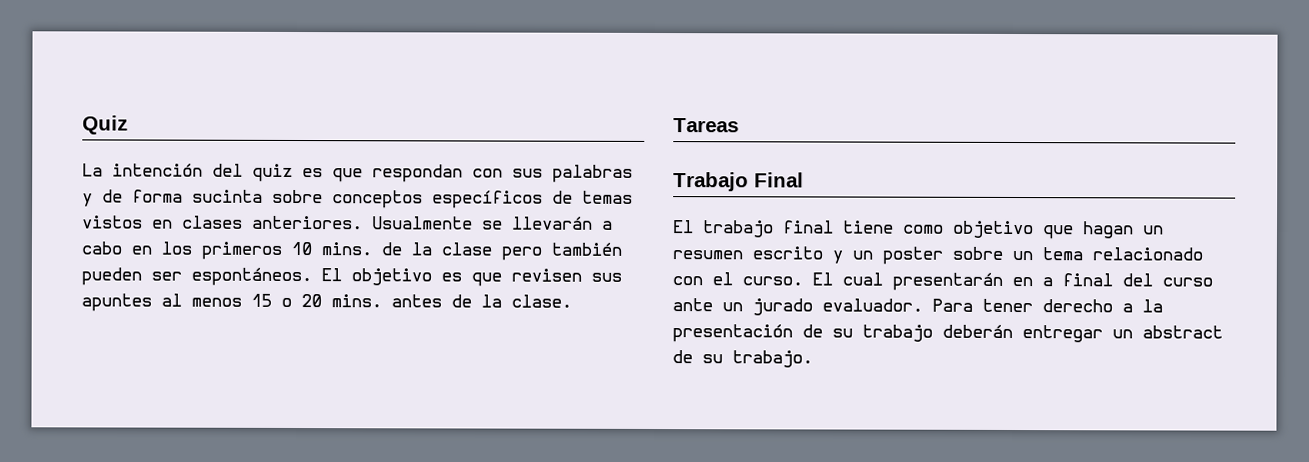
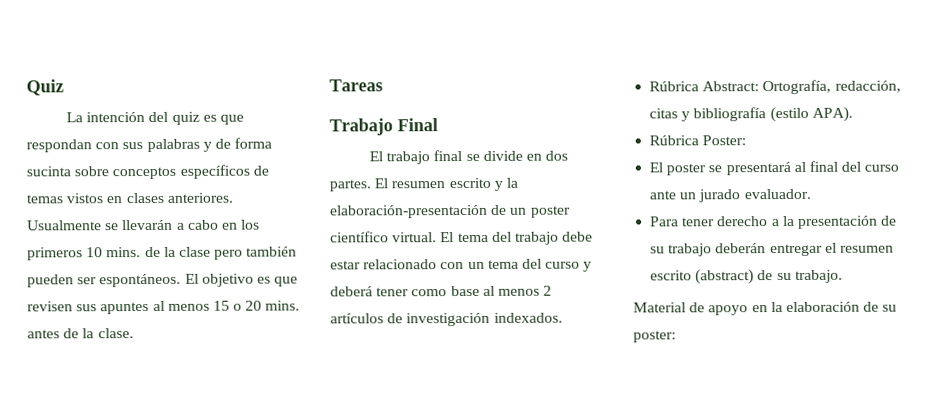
[842,220,1164,240] [672,246,1203,265] [672,272,1053,291] tiene como objetivo que hagan un resumen escrito y un poster sobre un tema relacionado con el curso. El cual presentarán en a -> [465,150,569,162] [329,177,518,192] [330,204,571,219] [330,231,594,245] [330,258,593,272] [330,285,553,297] [330,312,563,327] [649,79,901,95] [649,106,853,123] [649,135,747,146] [649,161,806,176] se divide en dos partes. El resumen escrito y la elaboración-presentación de un poster científico virtual. El tema del trabajo debe estar relacionado con un tema del curso y deberá tener como base al menos 2 artículos de investigación indexados. // Rúbrica Abstract: Ortografía, redacción, citas y bibliografía (estilo APA). // Rúbrica Poster: // El poster se presentará al
(923, 305) none -> (811, 194) //
[1112,325,1223,339] un abstract -> [824,242,894,253] [650,269,755,285] el resumen escrito (abstract)
(813, 359) none -> [633,301,898,316] [633,330,676,343] // Material de apoyo en la elaboración de su poster:

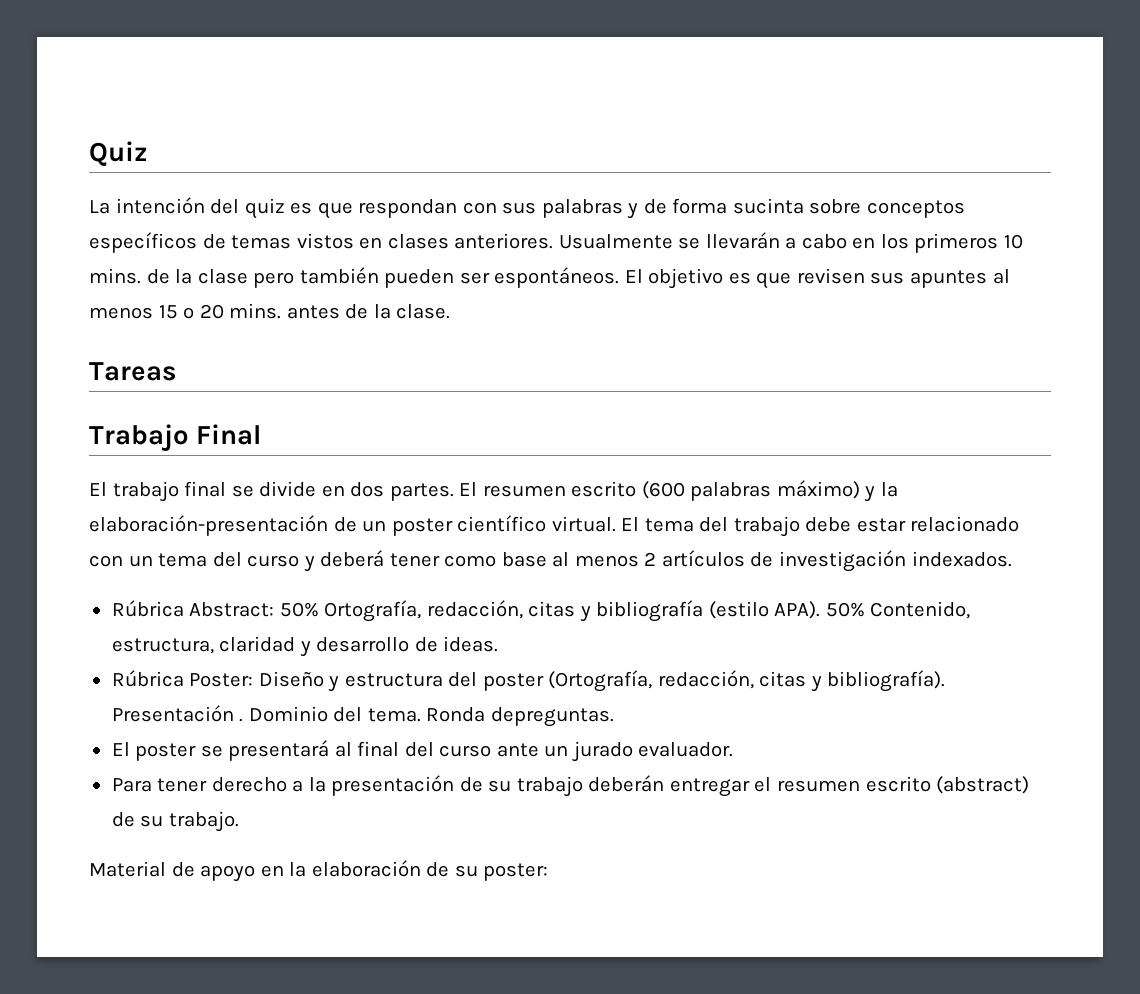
(491, 183) none -> [641,480,860,501] (600 palabras máximo)
(760, 86) none -> [279,602,319,617] 50%
[649,135,747,146] // Rúbrica Poster: -> [825,601,971,619] [111,636,499,657] [111,670,946,692] [111,705,614,727] 50% Contenido, estructura, claridad y desarrollo de ideas. // Rúbrica Poster: Diseño y estructura del poster (Ortografía, redacción, citas y bibliografía). Presentación . Dominio del tema. Ronda depreguntas.

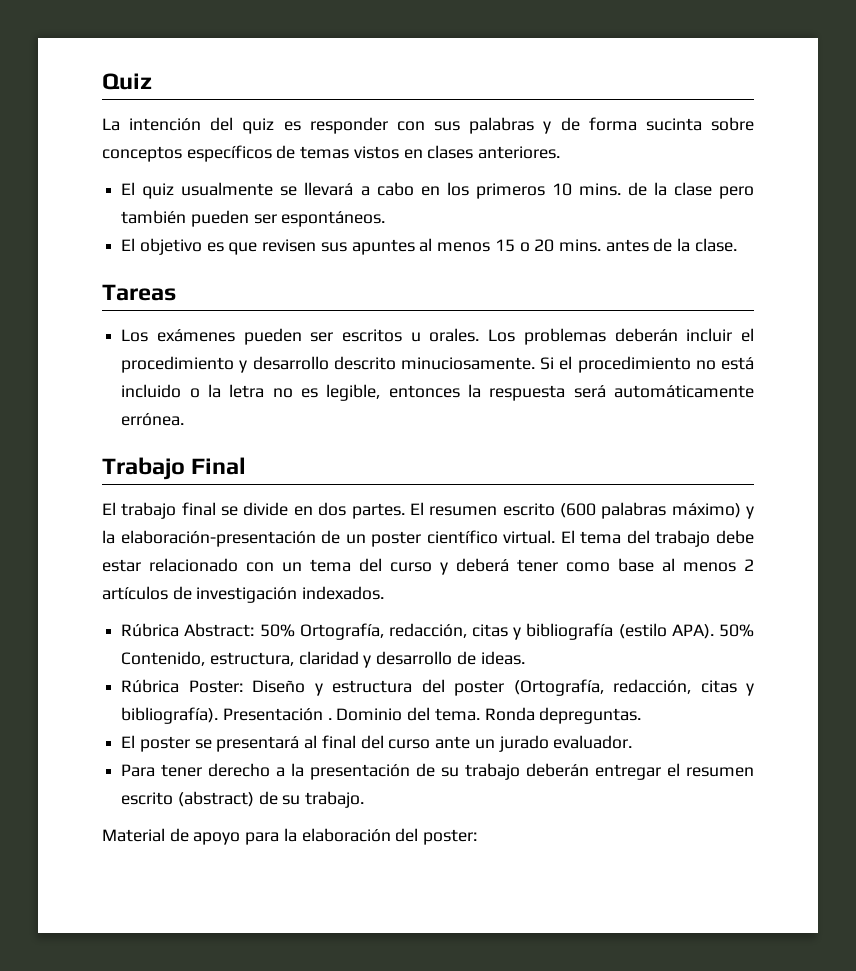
[317,199,458,219] que respondan -> [309,117,388,134] responder
[558,232,780,249] Usualmente se llevarán -> [121,182,354,199] // El quiz usualmente se llevará
(620, 277) none -> (386, 219) //
(177, 371) none -> [121,328,754,345] [121,356,755,373] [121,384,754,401] [121,413,185,426] // Los exámenes pueden ser escritos u orales. Los problemas deberán incluir el procedimiento y desarrollo descrito minuciosamente. Si el procedimiento no está incluido o la letra no es legible, entonces la respuesta será automáticamente errónea.
[260,865,284,877] en -> [245,832,280,845] para
[426,862,478,877] de su -> [395,828,419,842] del

